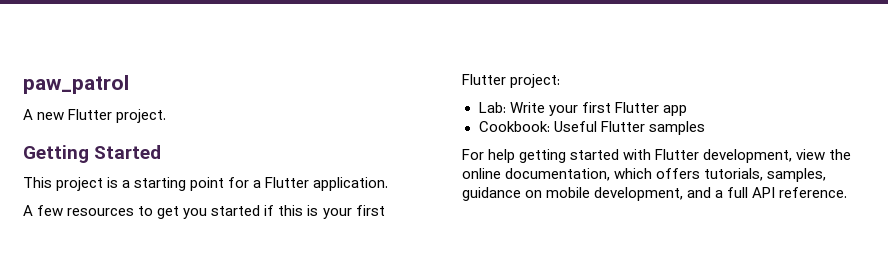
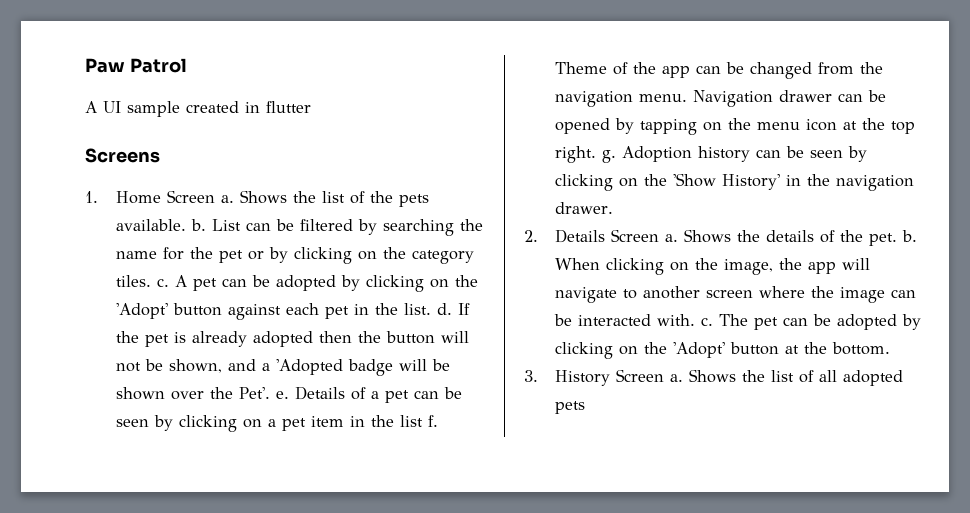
[23,75,129,94] [23,109,167,123] [23,145,162,163] [23,177,389,191] [23,205,385,219] [462,74,561,88] [478,102,687,116] [478,121,705,135] [462,149,852,163] [462,168,827,182] [462,187,848,201] paw_patrol // A new Flutter project. // Getting Started // This project is a starting point for a Flutter application. // A few resources to get you started if this is your first Flutter project: // Lab: Write your first Flutter app // Cookbook: Useful Flutter samples // For help getting started with Flutter development, view the online documentation, which offers tutorials, samples, guidance on mobile development, and a full API reference. -> [85,58,187,73] [85,101,311,117] [85,148,160,163] [85,190,430,207] [116,219,484,236] [116,247,475,264] [116,275,479,292] [116,303,471,320] [116,331,470,347] [116,359,451,376] [116,386,463,403] [116,415,439,432] [555,62,884,79] [555,90,887,107] [555,118,916,135] [555,146,868,163] [555,173,915,191] [555,202,614,214] [524,229,918,246] [555,258,871,275] [555,286,917,303] [554,314,922,330] [555,342,891,359] [524,369,904,386] [555,401,586,414] Paw Patrol // A UI sample created in flutter // Screens // 1. Home Screen a. Shows the list of the pets available. b. List can be filtered by searching the name for the pet or by clicking on the category tiles. c. A pet can be adopted by clicking on the 'Adopt' button against each pet in the list. d. If the pet is already adopted then the button will not be shown, and a 'Adopted badge will be shown over the Pet'. e. Details of a pet can be seen by clicking on a pet item in the list f. Theme of the app can be changed from the navigation menu. Navigation drawer can be opened by tapping on the menu icon at the top right. g. Adoption history can be seen by clicking on the 'Show History' in the navigation drawer. // 2. Details Screen a. Shows the details of the pet. b. When clicking on the image, the app will navigate to another screen where the image can be interacted with. c. The pet can be adopted by clicking on the 'Adopt' button at the bottom. // 3. History Screen a. Shows the list of all adopted pets

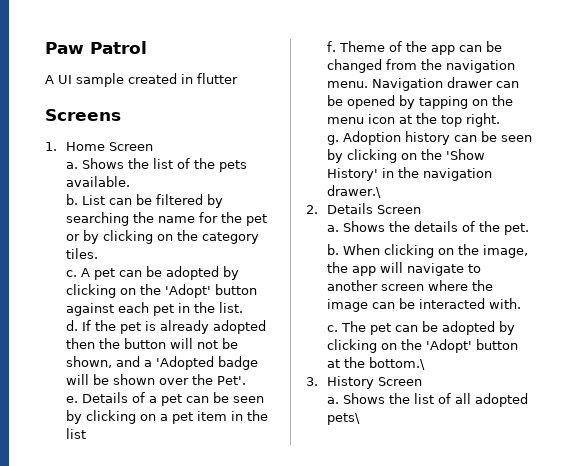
(216, 196) none -> (154, 146) //
(187, 225) none -> (131, 181) //
(152, 281) none -> (99, 253) //
(432, 309) none -> (244, 307) //
(271, 393) none -> (247, 380) //
(424, 421) none -> (87, 433) //
(597, 154) none -> (501, 120) //
[555,202,614,214] drawer. -> [327,185,382,198] drawer.\
(660, 235) none -> (422, 209) //
(898, 239) none -> (530, 229) //
(696, 320) none -> (522, 303) //
[832,342,891,355] bottom. -> [369,357,426,370] bottom.\
(665, 375) none -> (423, 381) //
[555,401,586,414] pets -> [327,413,361,425] pets\

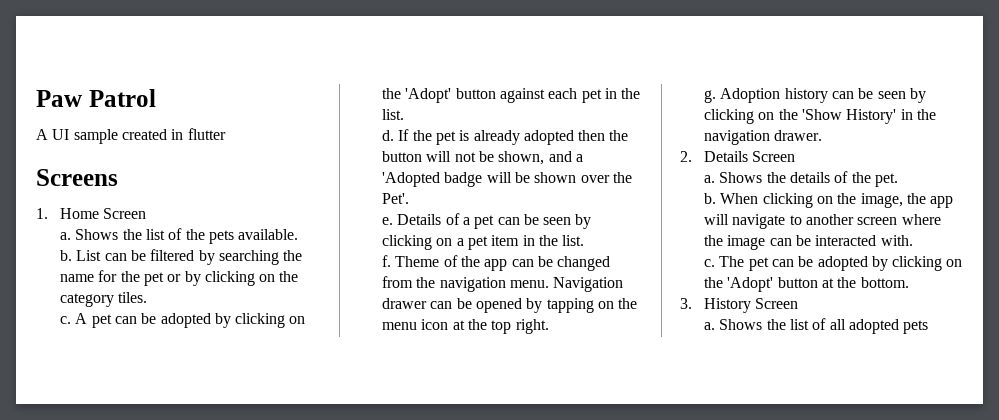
[66,428,87,439] list -> [562,235,585,246] list.
[327,185,382,198] drawer.\ -> [774,130,823,141] drawer.
[369,357,426,370] bottom.\ -> [860,277,909,288] bottom.
[327,413,361,425] pets\ -> [903,320,929,334] pets

